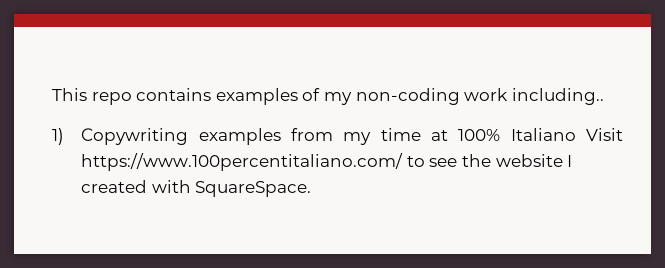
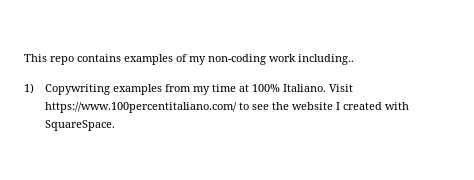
[510,128,576,141] Italiano -> [283,84,327,92] Italiano.

